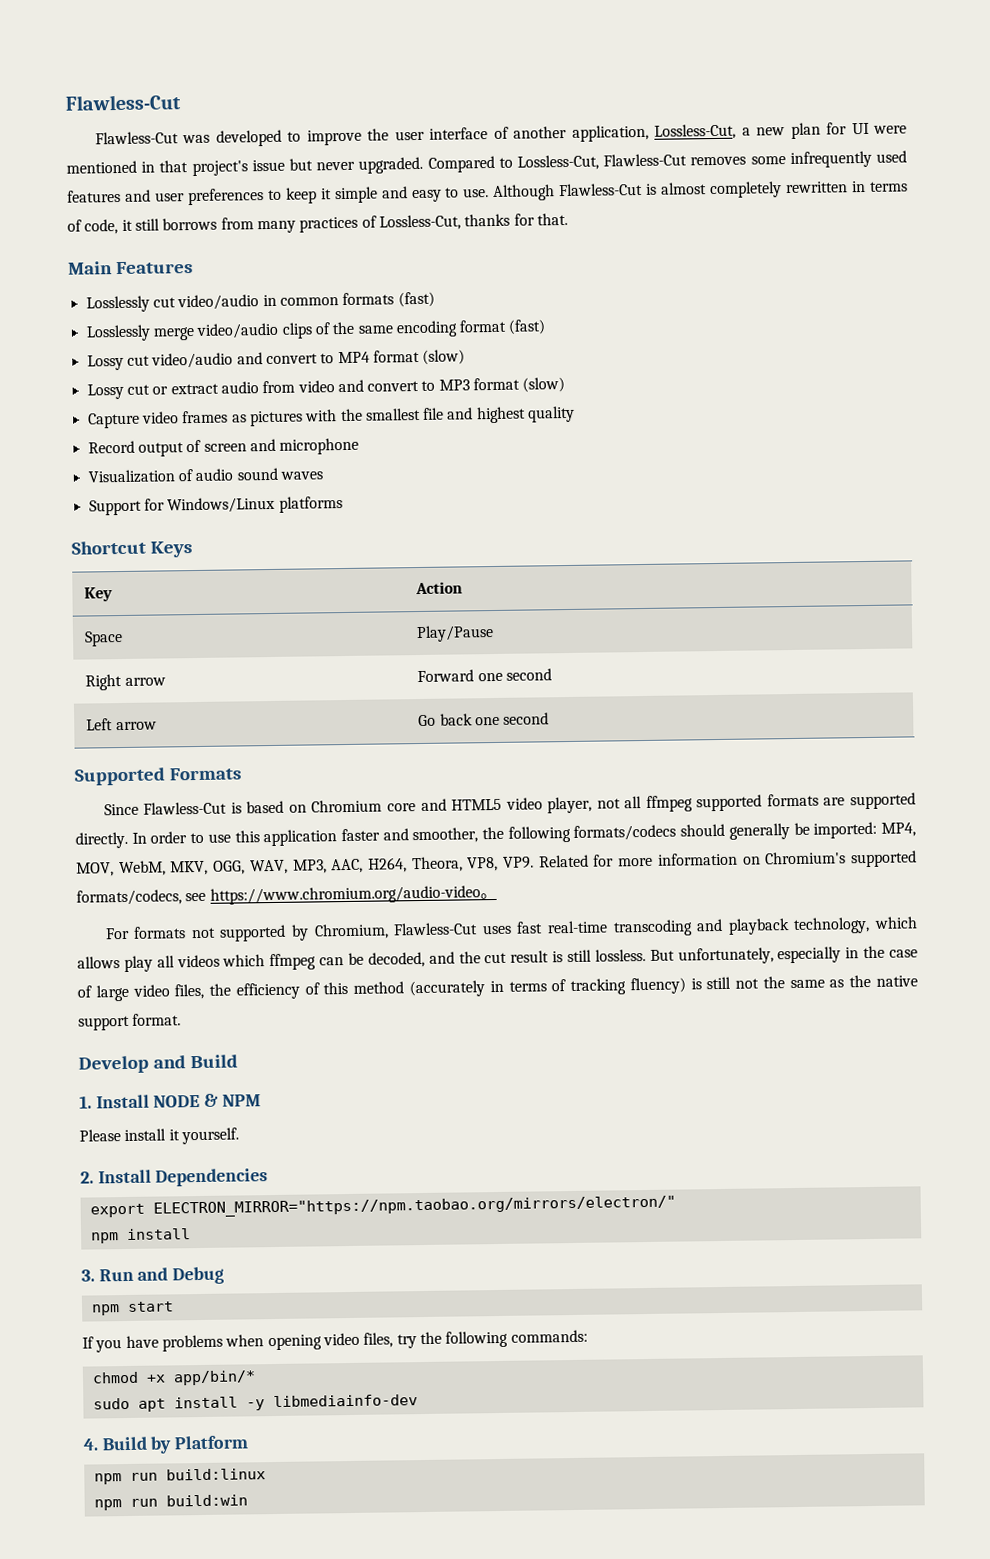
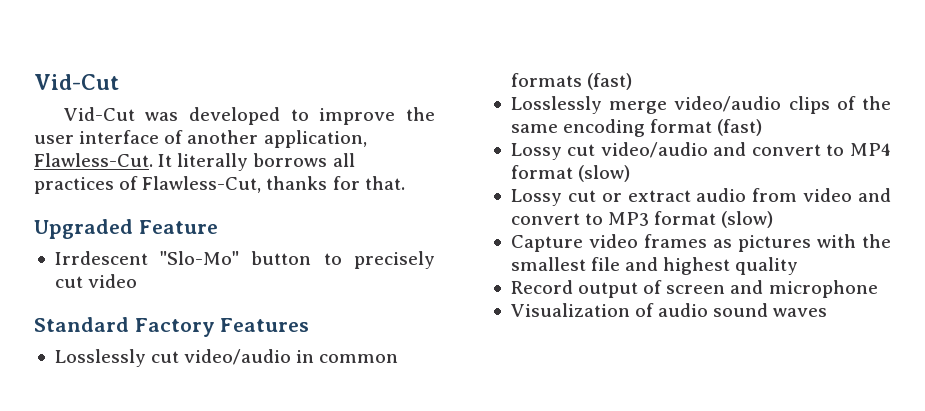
[65,94,181,111] [94,131,179,145] Flawless-Cut // Flawless-Cut -> [34,74,119,90] [63,107,135,121] Vid-Cut // Vid-Cut
[654,122,907,140] [66,150,908,177] [67,180,908,206] [67,217,296,235] Lossless-Cut, a new plan for UI were mentioned in that project's issue but never upgraded. Compared to Lossless-Cut, Flawless-Cut removes some infrequently used features and user preferences to keep it simple and easy to use. Although Flawless-Cut is almost completely rewritten in terms of code, it still borrows from many -> [34,153,355,171] Flawless-Cut. It literally borrows all
[378,214,461,231] Lossless-Cut, -> [142,176,262,193] Flawless-Cut,
[68,261,113,275] Main -> [34,219,218,239] [54,251,436,269] [54,274,138,288] [34,317,215,337] Upgraded Feature // Irrdescent "Slo-Mo" button to precisely cut video // Standard Factory
[88,496,343,516] [71,540,192,558] [84,587,114,602] [415,581,464,595] [84,630,124,647] [416,625,495,643] [85,673,166,691] [417,668,553,683] [86,718,157,731] [418,712,550,727] [74,767,241,786] [103,792,917,816] [75,821,917,849] [76,850,918,877] [76,885,497,906] [104,916,918,942] [77,945,918,973] [77,974,918,1002] [78,1013,182,1031] [78,1054,238,1074] [79,1093,261,1109] [79,1127,239,1145] [80,1168,269,1187] [89,1195,676,1218] [90,1228,191,1244] [81,1266,225,1285] [91,1301,174,1316] [82,1329,588,1353] [91,1370,256,1386] [92,1394,418,1412] [83,1435,249,1454] [93,1468,266,1485] [93,1494,248,1511] // Support for Windows/Linux platforms // Shortcut Keys // Key | Action // Space | Play/Pause // Right arrow | Forward one second // Left arrow | Go back one second // Supported Formats // Since Flawless-Cut is based on Chromium core and HTML5 video player, not all ffmpeg supported formats are supported directly. In order to use this application faster and smoother, the following formats/codecs should generally be imported: MP4, MOV, WebM, MKV, OGG, WAV, MP3, AAC, H264, Theora, VP8, VP9. Related for more information on Chromium's supported formats/codecs, see https://www.chromium.org/audio-video。 // For formats not supported by Chromium, Flawless-Cut uses fast real-time transcoding and playback technology, which allows play all videos which ffmpeg can be decoded, and the cut result is still lossless. But unfortunately, especially in the case of large video files, the efficiency of this method (accurately in terms of tracking fluency) is still not the same as the native support format. // Develop and Build // 1. Install NODE & NPM // Please install it yourself. // 2. Install Dependencies // export ELECTRON_MIRROR="https://npm.taobao.org/mirrors/electron/" // npm install // 3. Run and Debug // npm start // If you have problems when opening video files, try the following commands: // chmod +x app/bin/* // sudo apt install -y libmediainfo-dev // 4. Build by Platform // npm run build:linux // npm run build:win -> (828, 312) none

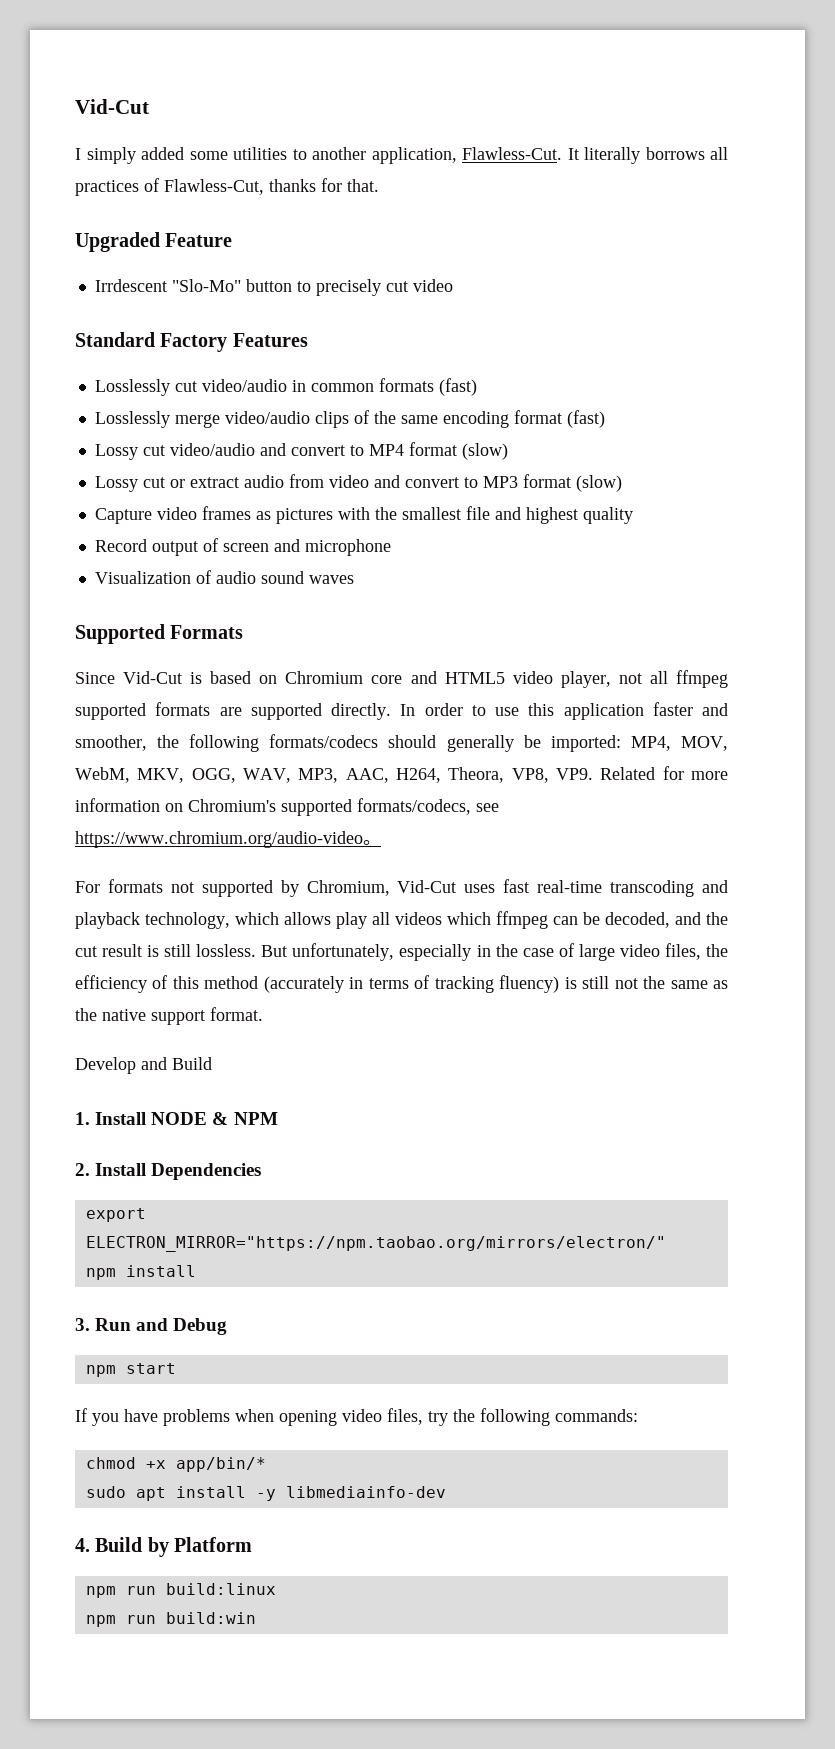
[63,107,435,125] [34,130,184,144] Vid-Cut was developed to improve the user interface of -> [75,147,307,164] I simply added some utilities to
(828, 312) none -> [75,624,244,644] [75,670,729,688] [75,702,728,720] [75,734,728,752] [75,766,729,783] [75,798,499,816] [75,831,381,848] [75,879,728,897] [75,911,728,929] [75,943,729,961] [75,975,728,993] [75,1007,263,1025] [75,1057,212,1074] [75,1112,278,1125] [75,1163,262,1180] [85,1208,146,1222] [85,1236,666,1252] [85,1265,196,1280] [75,1318,228,1335] [85,1363,176,1377] [75,1408,638,1426] [85,1457,266,1472] [85,1486,446,1501] [75,1537,253,1557] [85,1583,276,1598] [85,1612,256,1627] // Supported Formats // Since Vid-Cut is based on Chromium core and HTML5 video player, not all ffmpeg supported formats are supported directly. In order to use this application faster and smoother, the following formats/codecs should generally be imported: MP4, MOV, WebM, MKV, OGG, WAV, MP3, AAC, H264, Theora, VP8, VP9. Related for more information on Chromium's supported formats/codecs, see https://www.chromium.org/audio-video。 // For formats not supported by Chromium, Vid-Cut uses fast real-time transcoding and playback technology, which allows play all videos which ffmpeg can be decoded, and the cut result is still lossless. But unfortunately, especially in the case of large video files, the efficiency of this method (accurately in terms of tracking fluency) is still not the same as the native support format. // Develop and Build // 1. Install NODE & NPM // 2. Install Dependencies // export ELECTRON_MIRROR="https://npm.taobao.org/mirrors/electron/" // npm install // 3. Run and Debug // npm start // If you have problems when opening video files, try the following commands: // chmod +x app/bin/* // sudo apt install -y libmediainfo-dev // 4. Build by Platform // npm run build:linux // npm run build:win

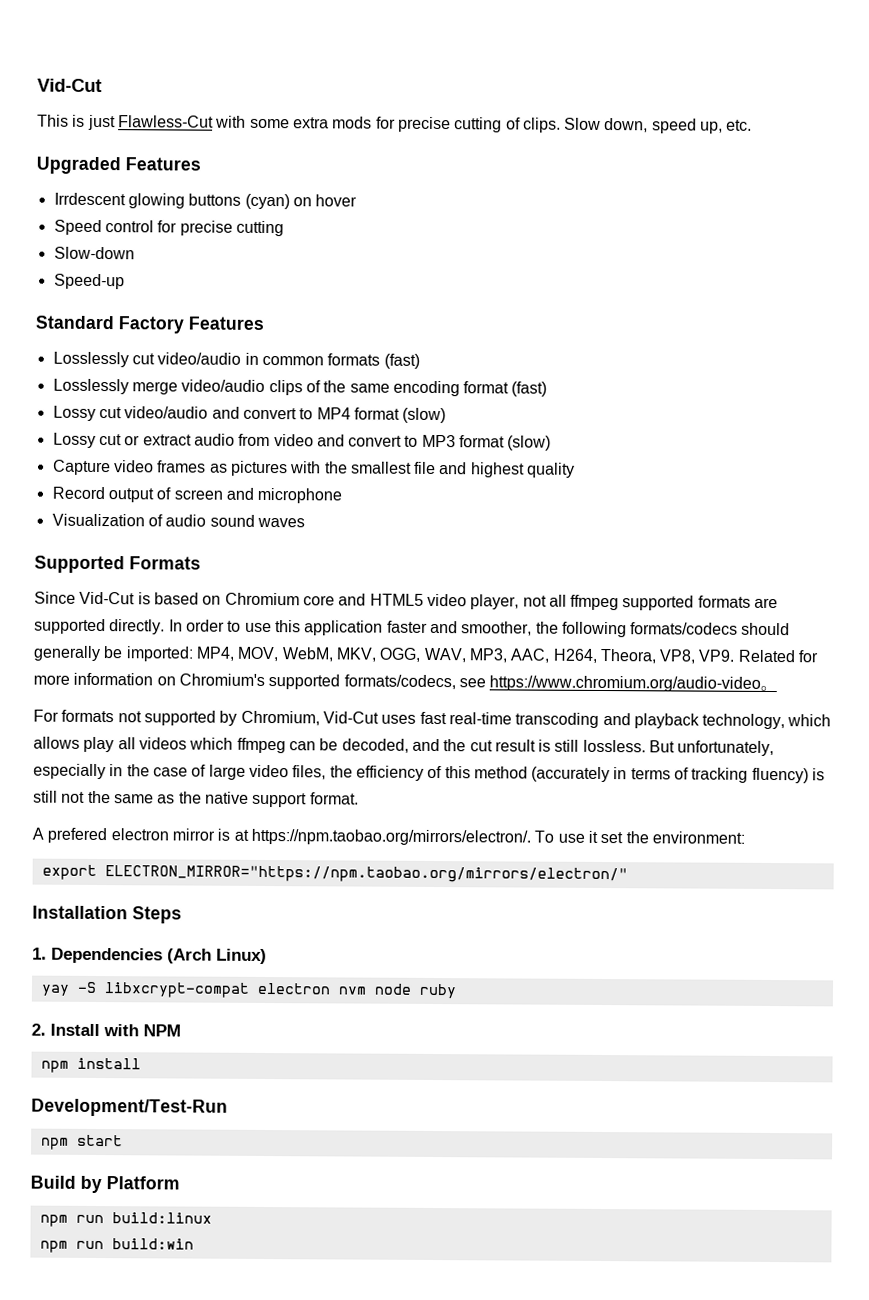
[75,147,728,164] [75,178,379,196] I simply added some utilities to another application, Flawless-Cut. It literally borrows all practices of Flawless-Cut, thanks for that. -> [37,114,753,134] This is just Flawless-Cut with some extra mods for precise cutting of clips. Slow down, speed up, etc.
[165,233,233,247] Feature -> [125,157,201,171] Features
[171,279,453,296] "Slo-Mo" button to precisely cut video -> [127,193,358,210] [53,219,284,237] [53,246,135,260] [53,273,125,290] glowing buttons (cyan) on hover // Speed control for precise cutting // Slow-down // Speed-up
[75,1057,212,1074] [75,1112,278,1125] [75,1163,262,1180] [85,1208,146,1222] [85,1236,666,1252] [85,1265,196,1280] [75,1318,228,1335] [85,1363,176,1377] [75,1408,638,1426] [85,1457,266,1472] [85,1486,446,1501] [75,1538,90,1552] Develop and Build // 1. Install NODE & NPM // 2. Install Dependencies // export ELECTRON_MIRROR="https://npm.taobao.org/mirrors/electron/" // npm install // 3. Run and Debug // npm start // If you have problems when opening video files, try the following commands: // chmod +x app/bin/* // sudo apt install -y libmediainfo-dev // 4. -> [32,827,745,846] [41,864,628,884] [32,905,182,924] [32,947,267,965] [40,981,457,999] [31,1023,181,1037] [40,1057,141,1073] [31,1098,228,1117] [40,1134,123,1150] A prefered electron mirror is at https://npm.taobao.org/mirrors/electron/. To use it set the environment: // export ELECTRON_MIRROR="https://npm.taobao.org/mirrors/electron/" // Installation Steps // 1. Dependencies (Arch Linux) // yay -S libxcrypt-compat electron nvm node ruby // 2. Install with NPM // npm install // Development/Test-Run // npm start //

